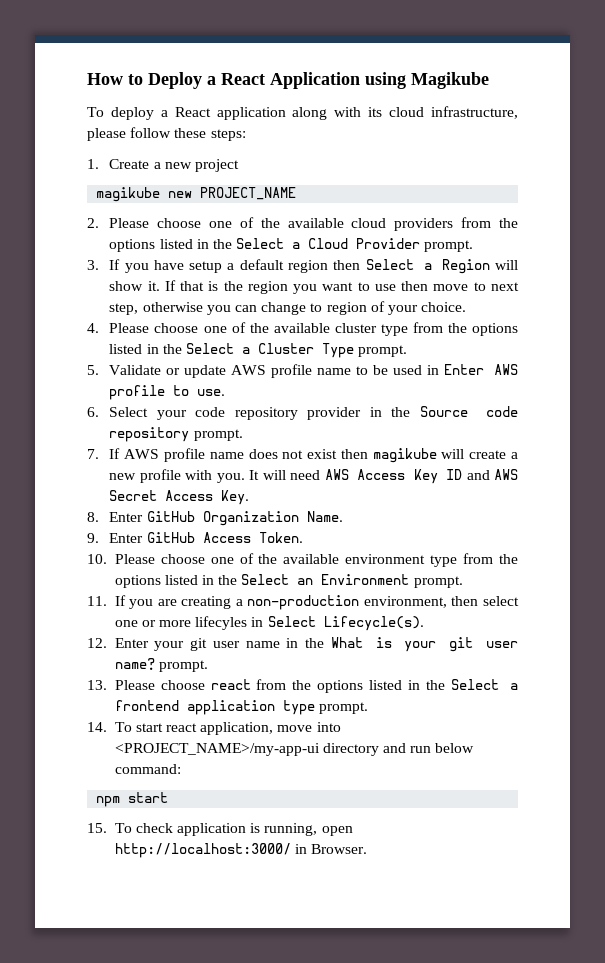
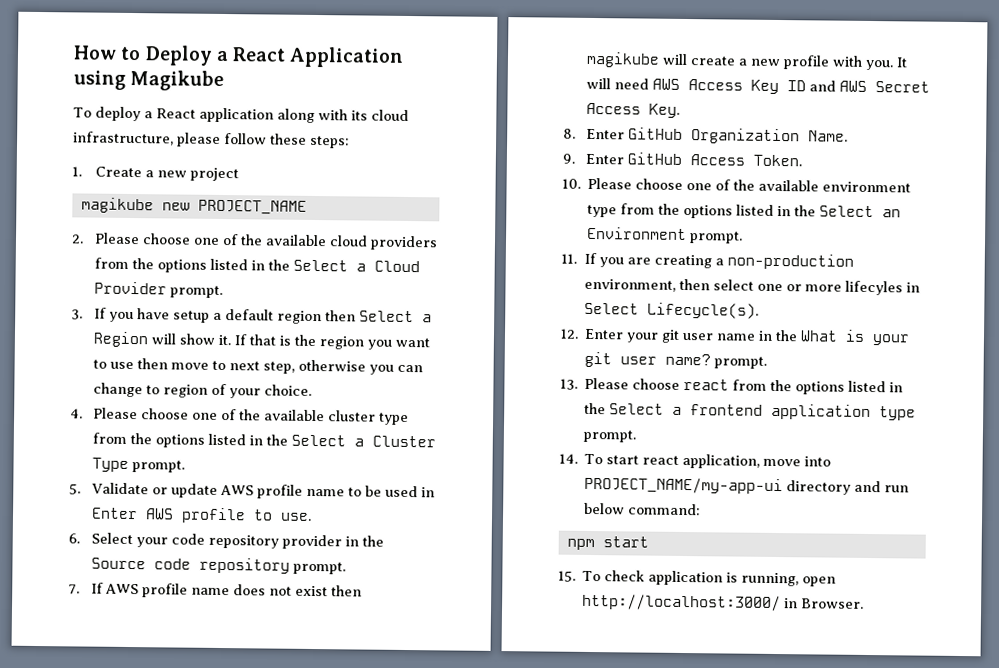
[114,743,320,756] <PROJECT_NAME>/my-app-ui -> [584,476,784,495] PROJECT_NAME/my-app-ui

